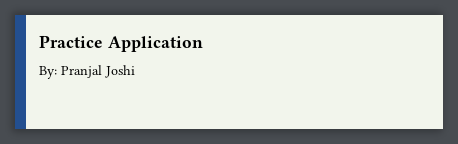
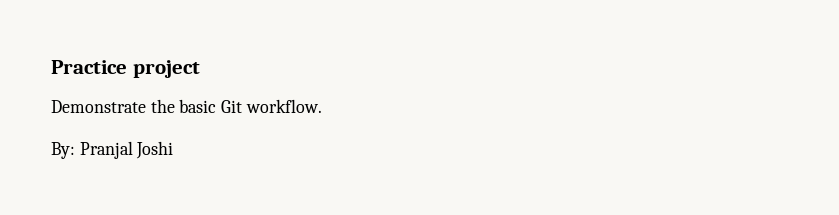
[107,36,203,52] Application -> [132,60,200,78] [51,99,322,113] project // Demonstrate the basic Git workflow.

